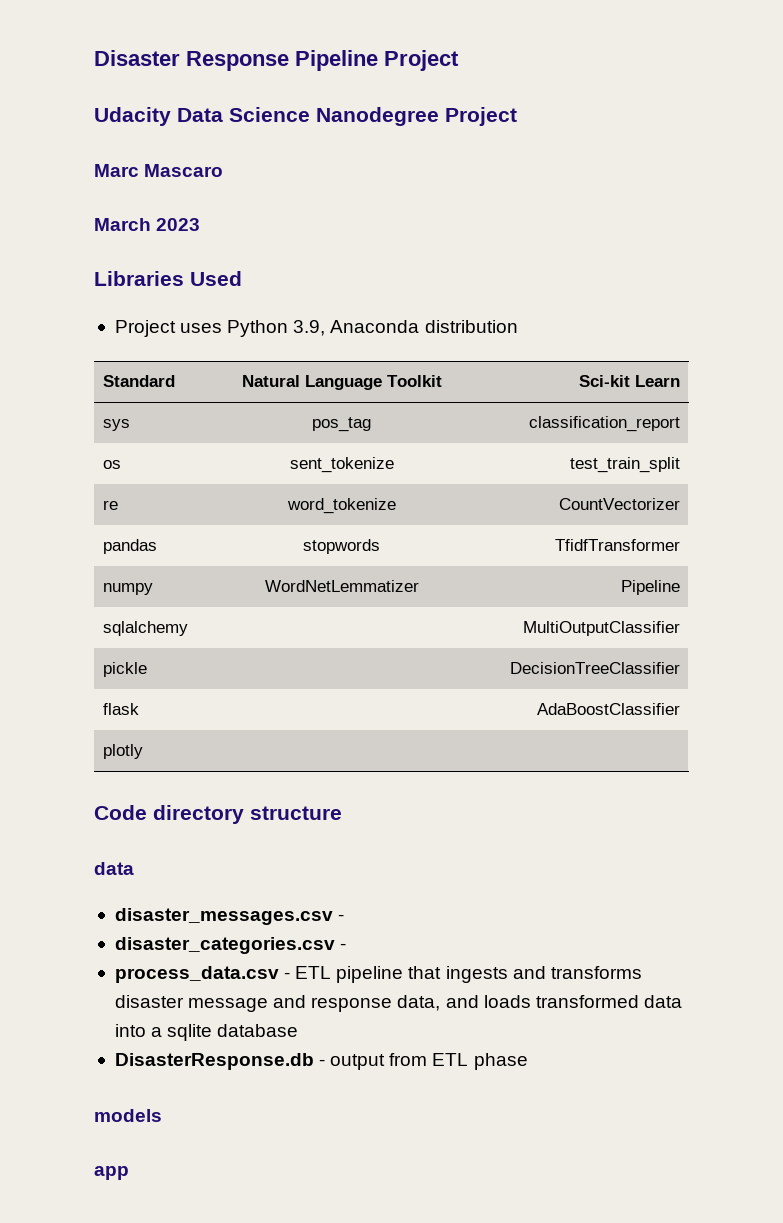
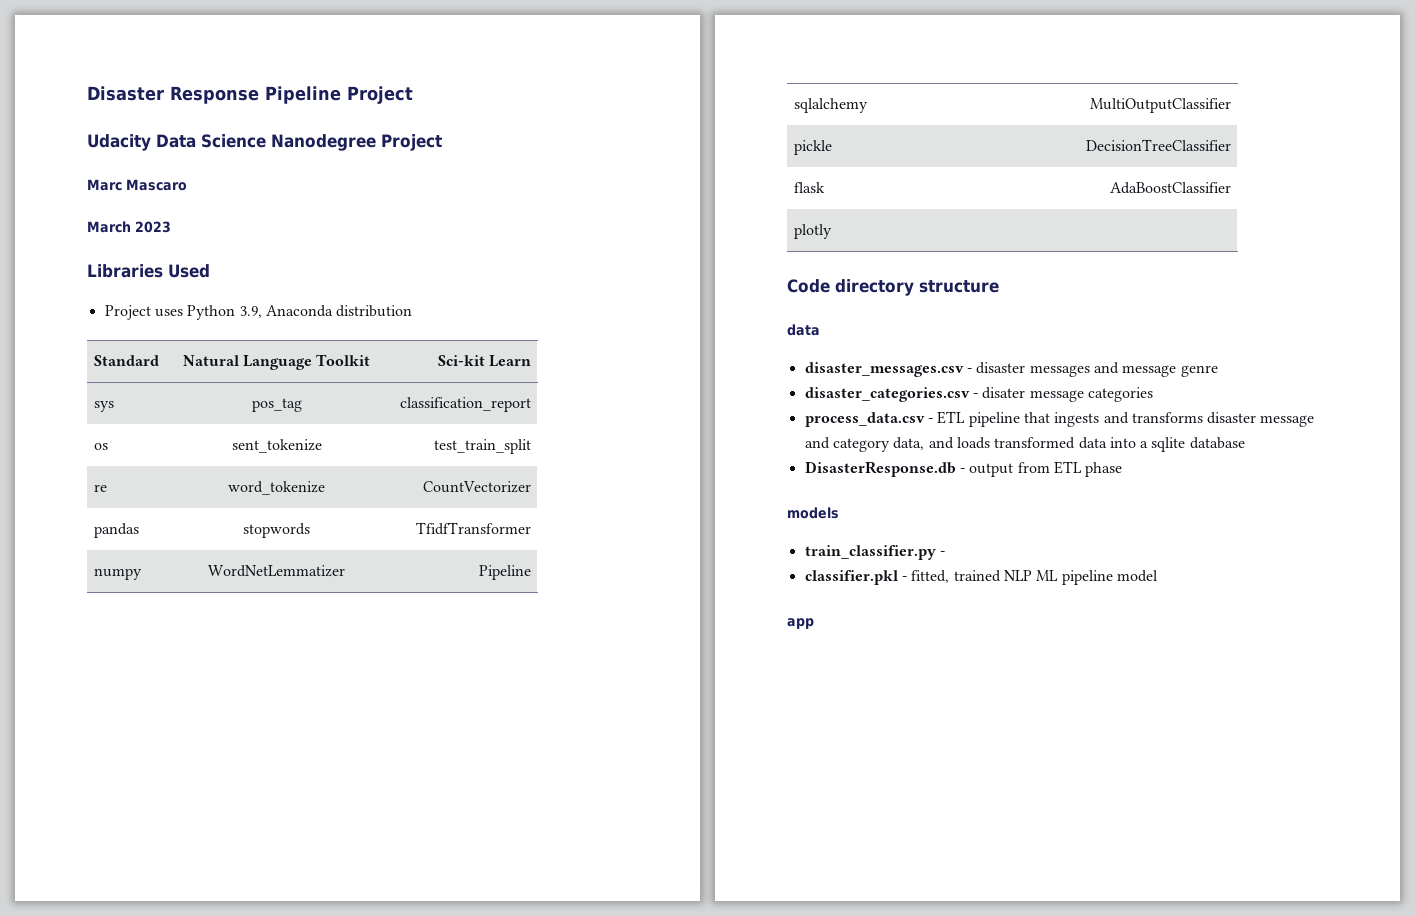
(345, 917) none -> [976,362,1218,377] disaster messages and message genre
(347, 946) none -> [982,387,1153,402] disater message categories
[311,997,393,1012] response -> [832,438,890,452] category
(162, 1115) none -> [804,545,945,560] [804,570,1158,585] // train_classifier.py - // classifier.pkl - fitted, trained NLP ML pipeline model

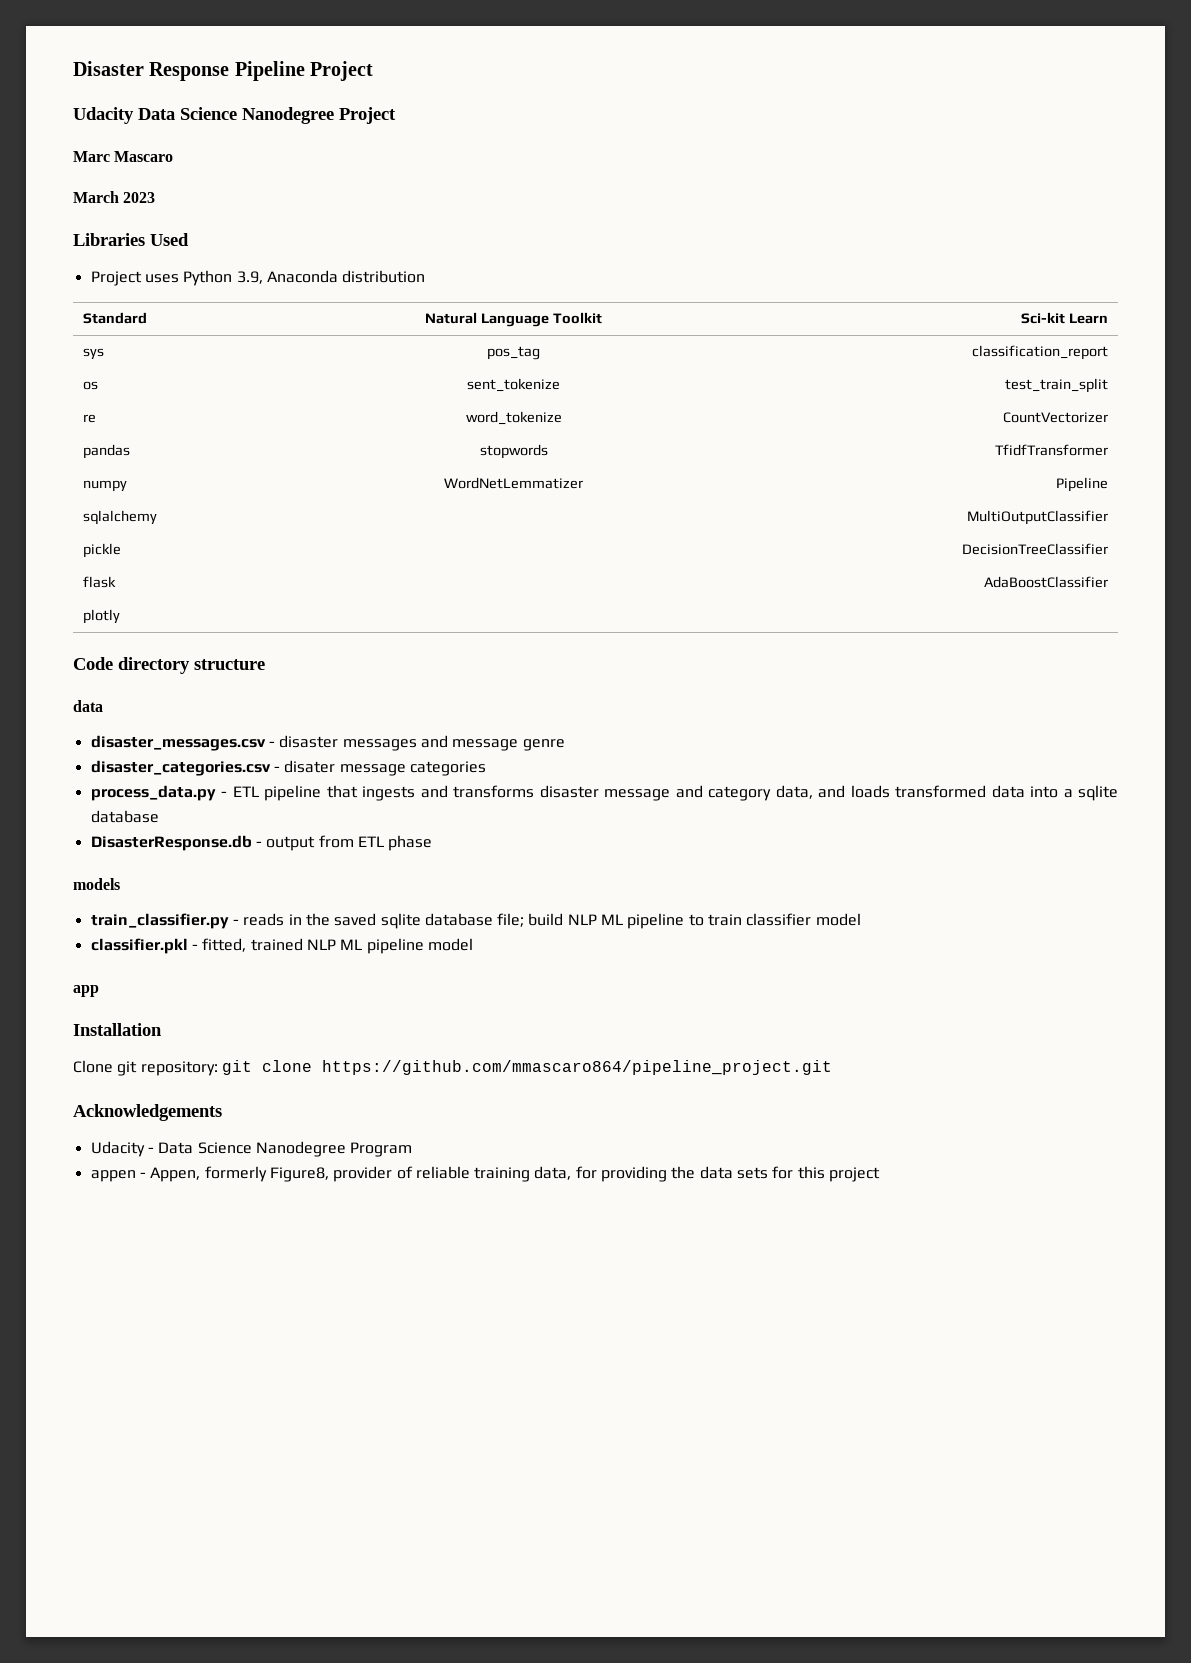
[804,412,925,427] process_data.csv -> [90,785,216,801] process_data.py
(945, 553) none -> [243,913,861,929] reads in the saved sqlite database file; build NLP ML pipeline to train classifier model
(814, 623) none -> [73,1023,162,1036] [73,1060,832,1076] [73,1104,222,1121] [90,1141,413,1157] [90,1166,881,1182] // Installation // Clone git repository: git clone https://github.com/mmascaro864/pipeline_project.git // Acknowledgements // Udacity - Data Science Nanodegree Program // appen - Appen, formerly Figure8, provider of reliable training data, for providing the data sets for this project

